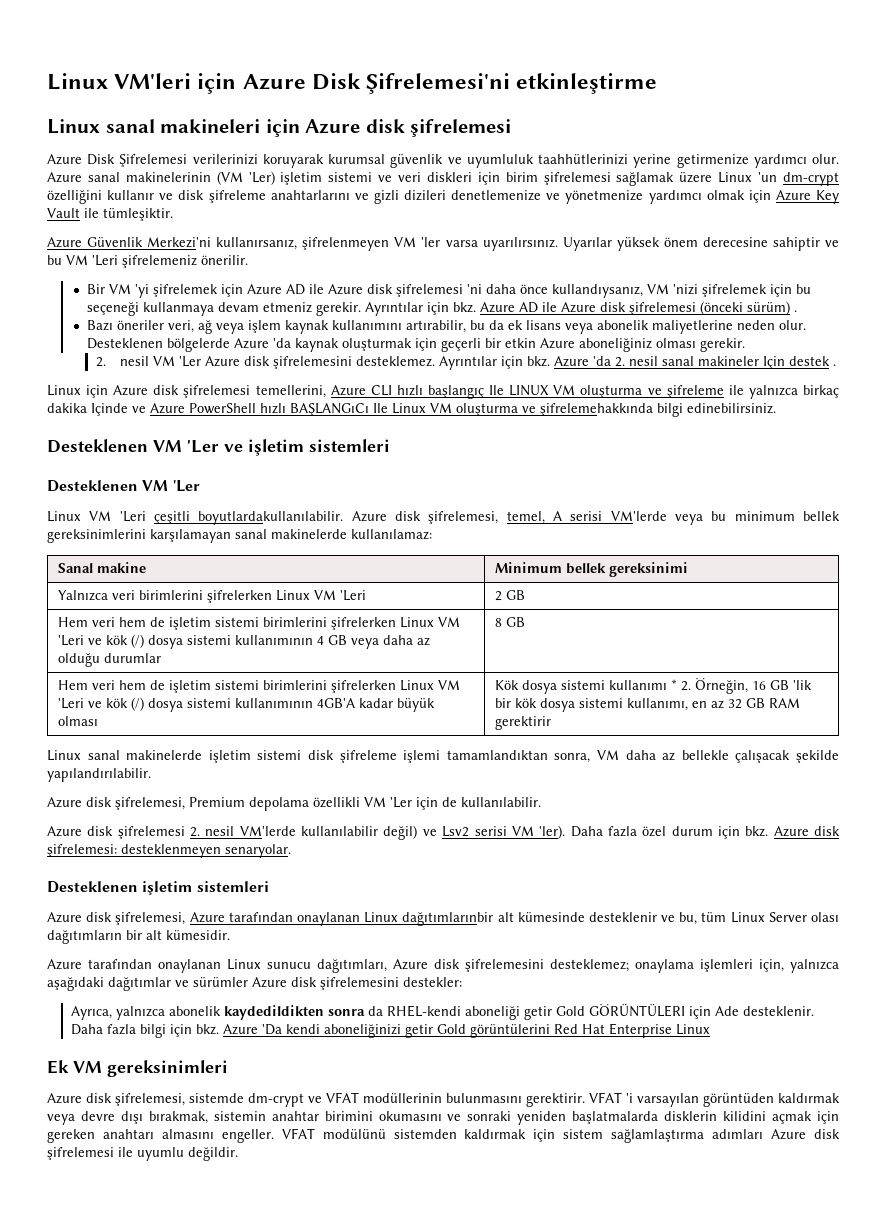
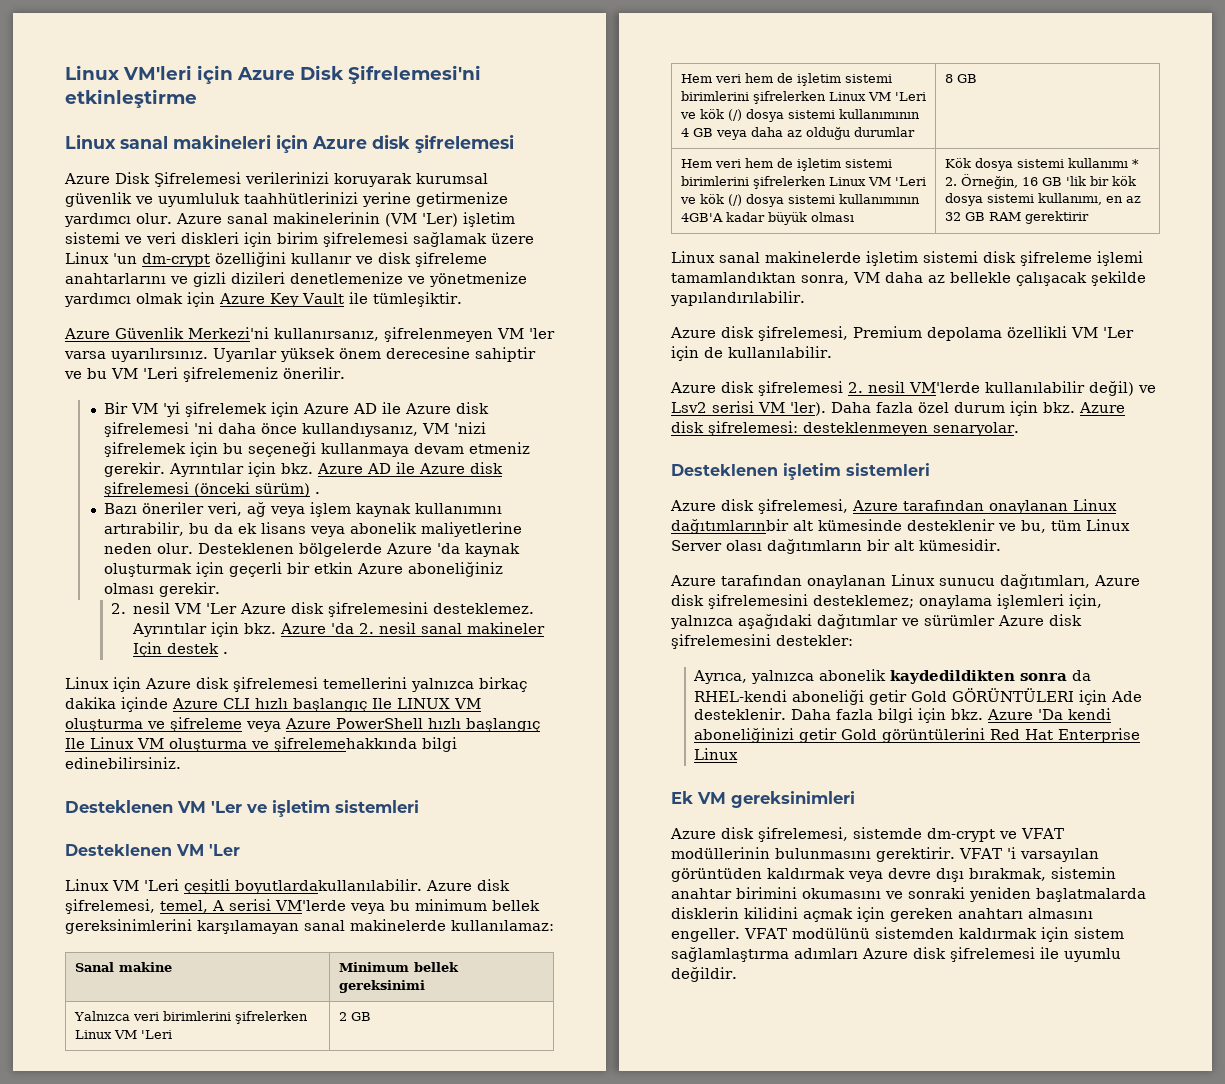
[255,385,326,398] temellerini, -> [323,677,527,692] [65,697,168,712] temellerini yalnızca birkaç dakika içinde
[728,385,839,399] [47,403,146,416] ile yalnızca birkaç dakika Içinde ve -> [246,721,281,732] veya
[290,403,369,416] BAŞLANGıCı -> [466,718,540,732] başlangıç

